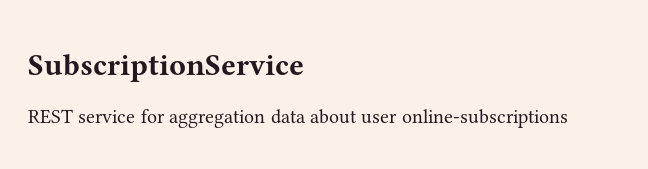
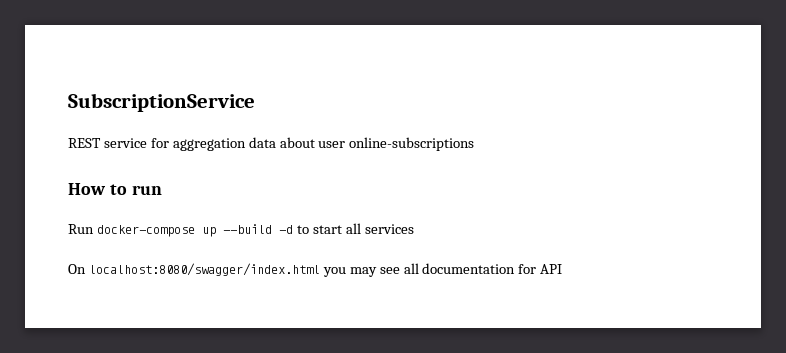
(568, 118) none -> [68,183,162,195] [68,223,414,237] [68,263,563,277] // How to run // Run docker-compose up --build -d to start all services // On localhost:8080/swagger/index.html you may see all documentation for API

